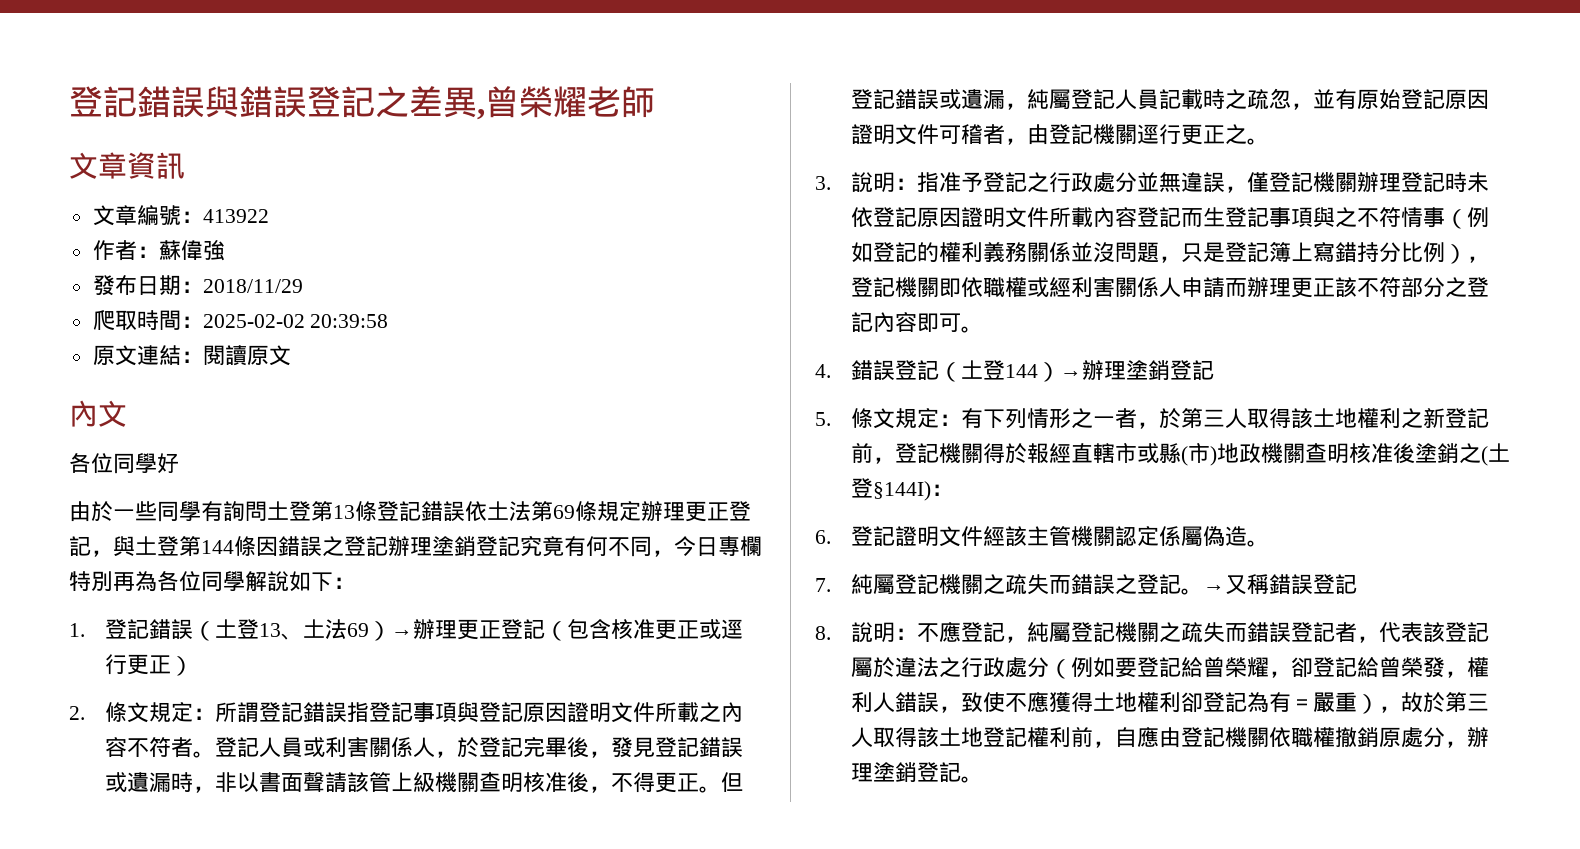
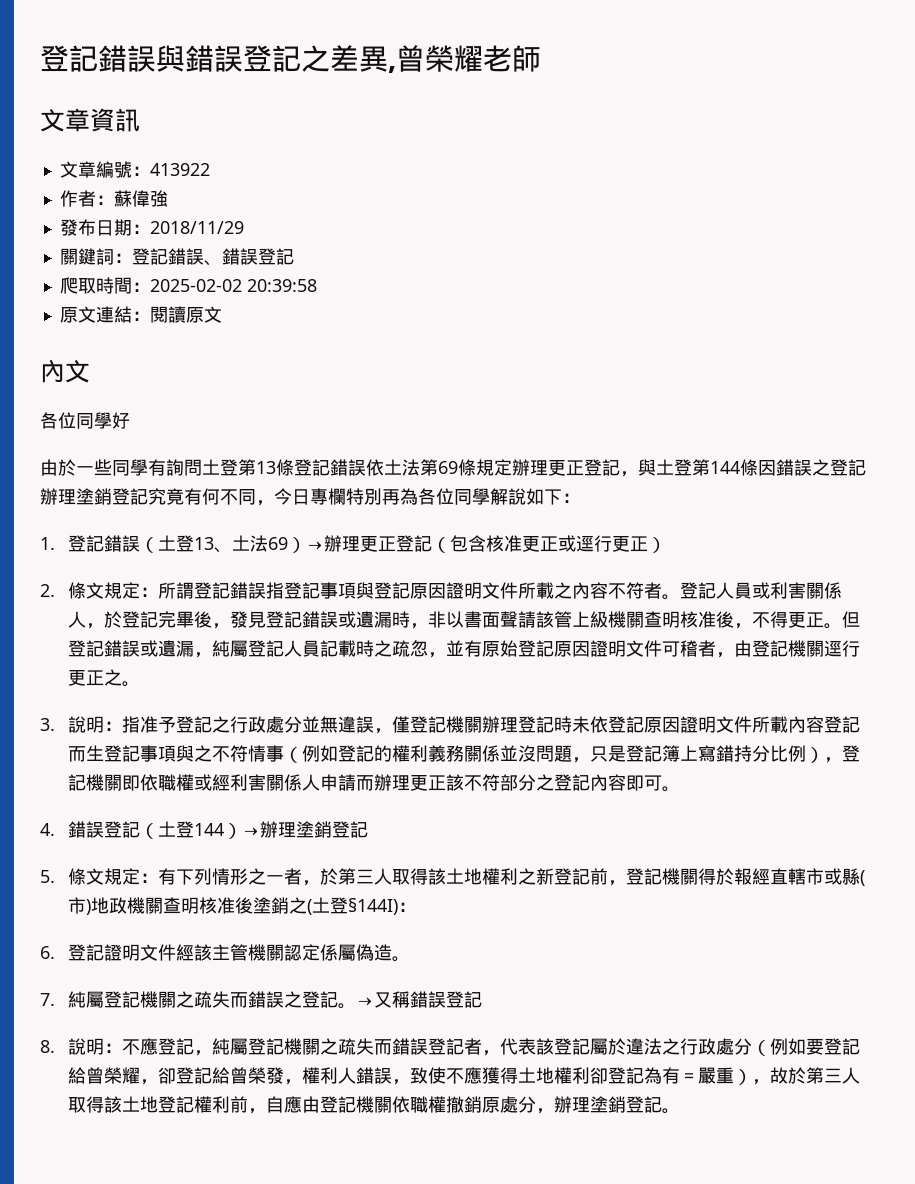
(303, 286) none -> [59,248,294,266] // 關鍵詞：登記錯誤、錯誤登記

